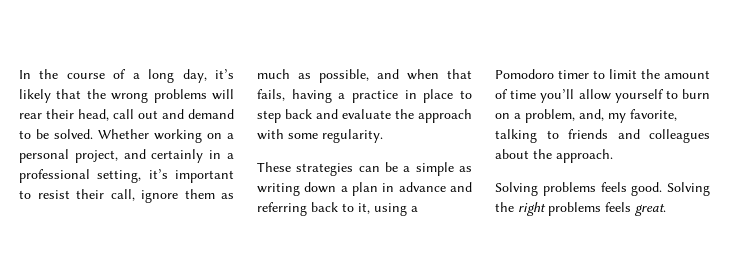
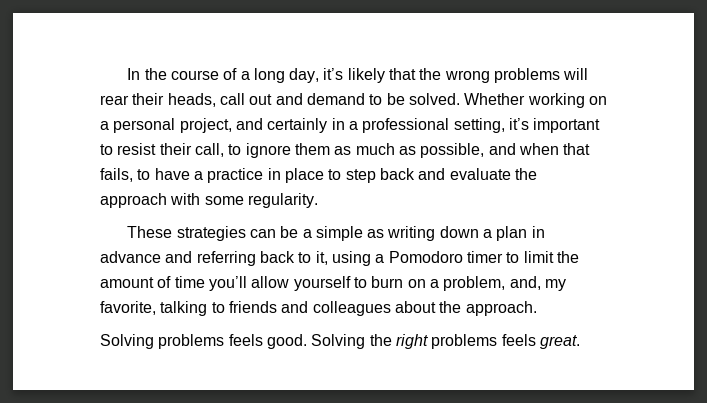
[78,109,109,121] head, -> [167,93,216,107] heads,
(135, 195) none -> [228,144,242,155] to
[291,89,332,103] having -> [137,168,190,180] to have

